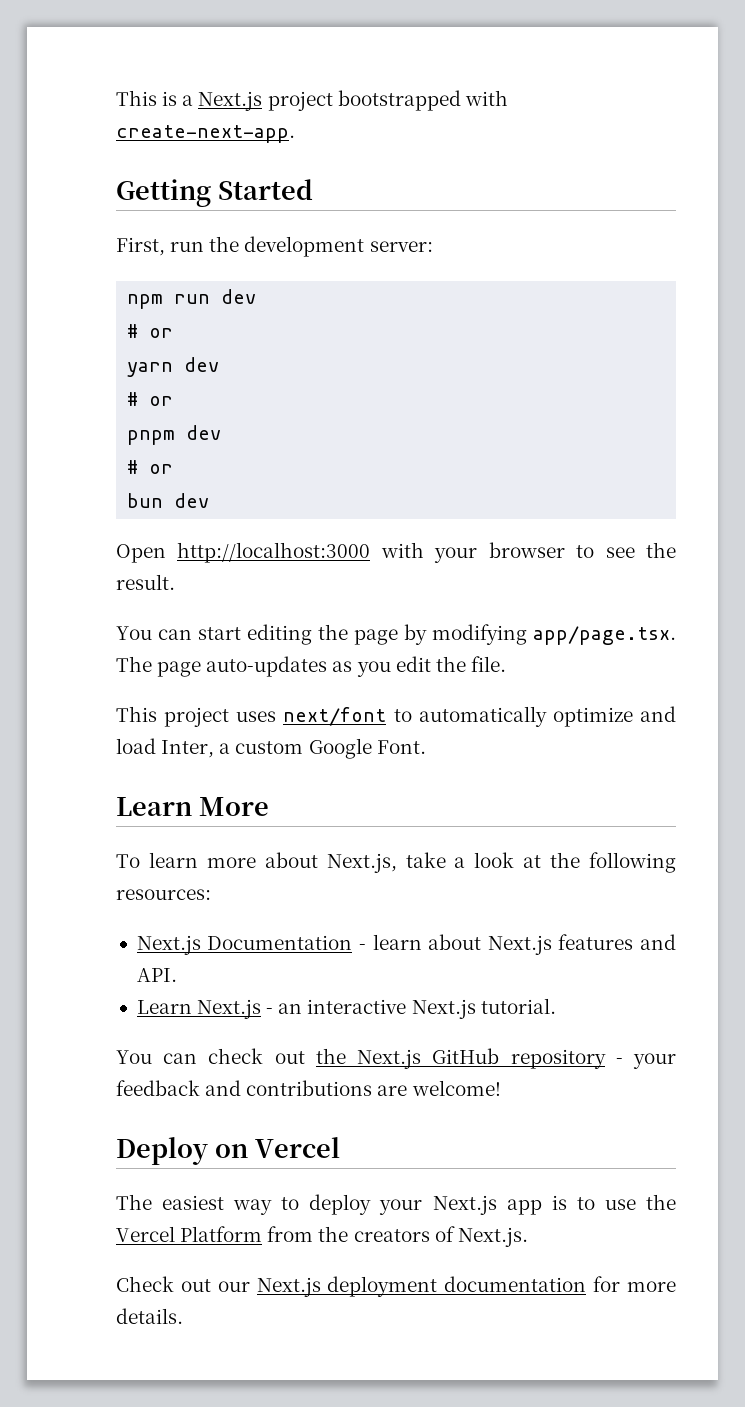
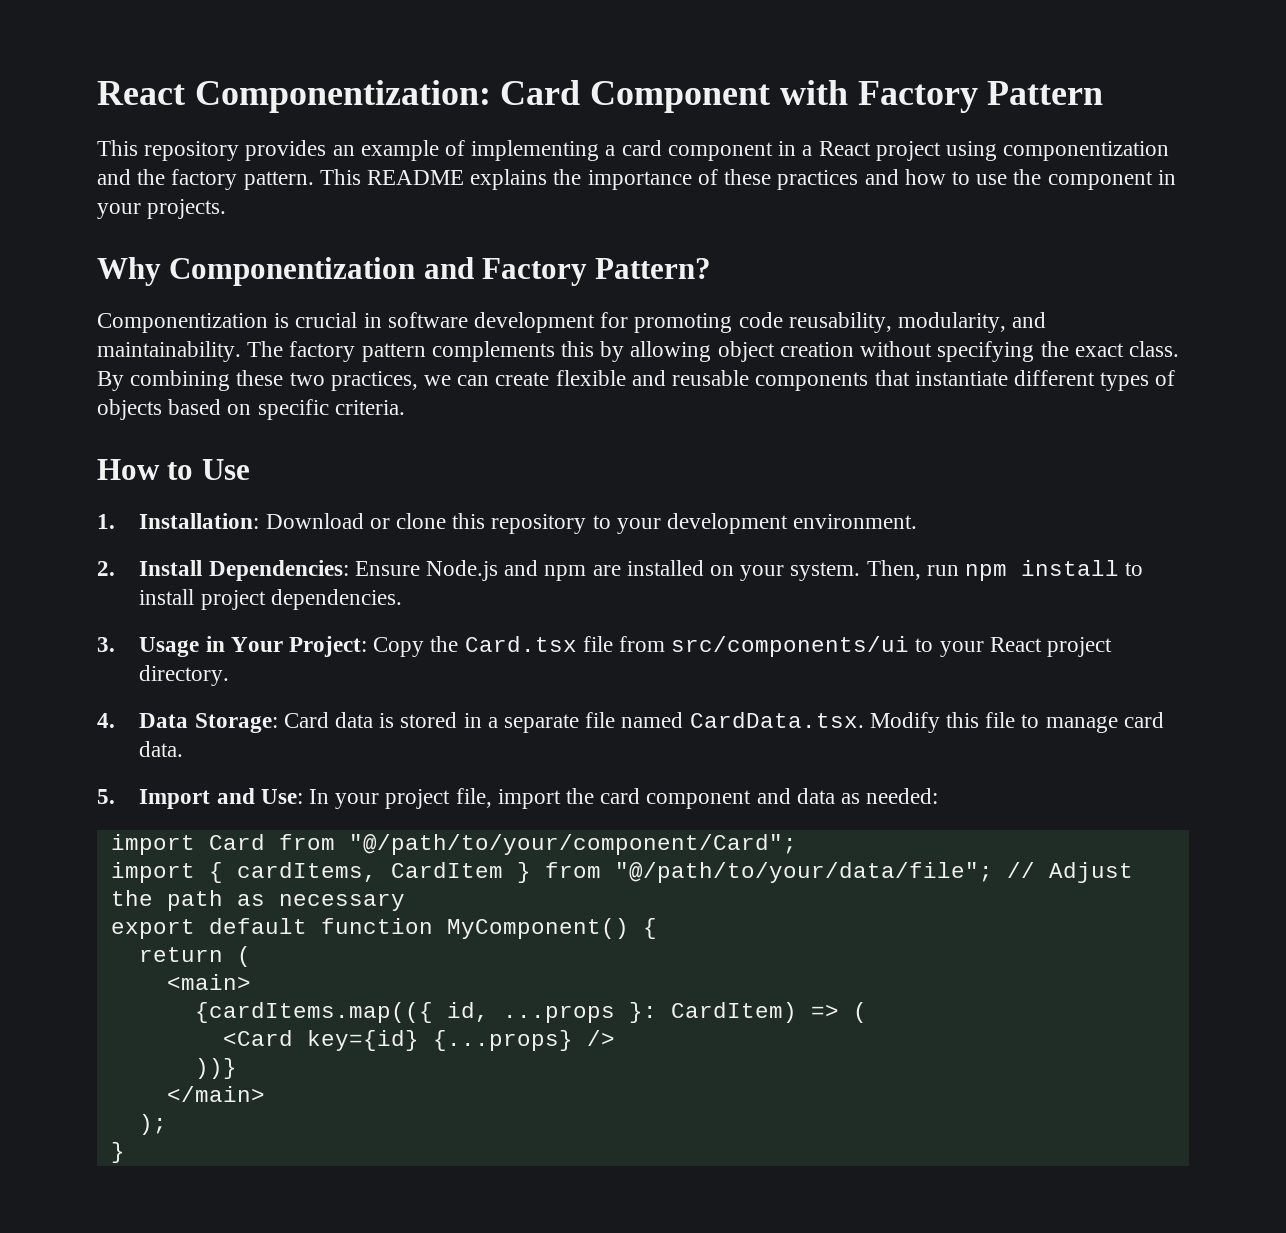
[116,90,508,111] [116,125,295,143] [116,179,313,207] [116,236,433,257] [127,289,257,309] [127,324,174,338] [127,357,220,377] [127,392,174,406] [127,425,222,445] [127,460,174,474] [127,493,210,508] [116,542,677,563] [116,574,175,590] [116,624,676,645] [116,656,506,677] [116,706,676,727] [116,738,426,759] [116,797,269,816] [116,852,676,873] [116,889,211,900] [136,934,677,955] [136,968,177,982] [136,998,556,1019] [116,1048,676,1069] [116,1080,501,1096] [116,1137,340,1165] [116,1194,676,1215] [116,1226,528,1247] [116,1276,677,1297] [116,1308,183,1324] This is a Next.js project bootstrapped with create-next-app. // Getting Started // First, run the development server: // npm run dev // # or // yarn dev // # or // pnpm dev // # or // bun dev // Open http://localhost:3000 with your browser to see the result. // You can start editing the page by modifying app/page.tsx. The page auto-updates as you edit the file. // This project uses next/font to automatically optimize and load Inter, a custom Google Font. // Learn More // To learn more about Next.js, take a look at the following resources: // Next.js Documentation - learn about Next.js features and API. // Learn Next.js - an interactive Next.js tutorial. // You can check out the Next.js GitHub repository - your feedback and contributions are welcome! // Deploy on Vercel // The easiest way to deploy your Next.js app is to use the Vercel Platform from the creators of Next.js. // Check out our Next.js deployment documentation for more details. -> [97,80,1104,113] [97,140,1170,161] [97,169,1176,190] [97,199,227,219] [97,257,712,286] [97,312,1047,333] [97,341,1179,362] [97,370,1176,391] [97,399,405,420] [97,459,250,480] [97,513,918,534] [97,560,1144,581] [139,589,402,610] [97,636,1113,657] [139,665,230,686] [97,712,1164,733] [139,741,184,757] [97,788,939,809] [110,834,797,855] [110,862,1133,883] [110,890,405,911] [110,918,657,939] [138,946,251,967] [166,974,251,990] [194,1002,867,1023] [222,1030,615,1051] [194,1058,237,1079] [166,1086,265,1102] [138,1114,167,1135] [110,1142,125,1163] React Componentization: Card Component with Factory Pattern // This repository provides an example of implementing a card component in a React project using componentization and the factory pattern. This README explains the importance of these practices and how to use the component in your projects. // Why Componentization and Factory Pattern? // Componentization is crucial in software development for promoting code reusability, modularity, and maintainability. The factory pattern complements this by allowing object creation without specifying the exact class. By combining these two practices, we can create flexible and reusable components that instantiate different types of objects based on specific criteria. // How to Use // 1. Installation: Download or clone this repository to your development environment. // 2. Install Dependencies: Ensure Node.js and npm are installed on your system. Then, run npm install to install project dependencies. // 3. Usage in Your Project: Copy the Card.tsx file from src/components/ui to your React project directory. // 4. Data Storage: Card data is stored in a separate file named CardData.tsx. Modify this file to manage card data. // 5. Import and Use: In your project file, import the card component and data as needed: // import Card from "@/path/to/your/component/Card"; // import { cardItems, CardItem } from "@/path/to/your/data/file"; // Adjust the path as necessary // export default function MyComponent() { // return ( // <main> // {cardItems.map(({ id, ...props }: CardItem) => ( // <Card key={id} {...props} /> // ))} // </main> // ); // }

